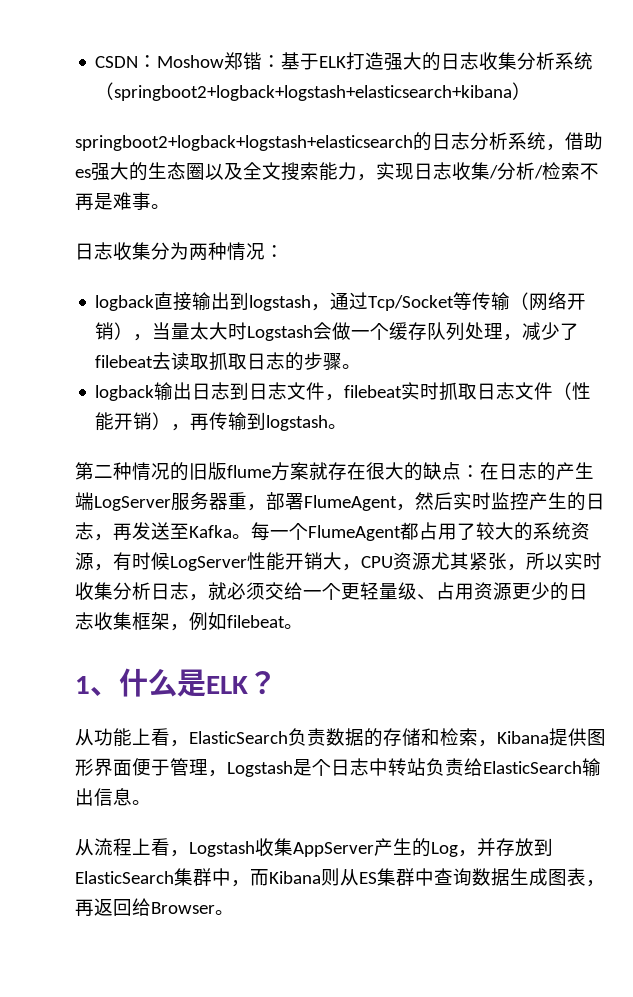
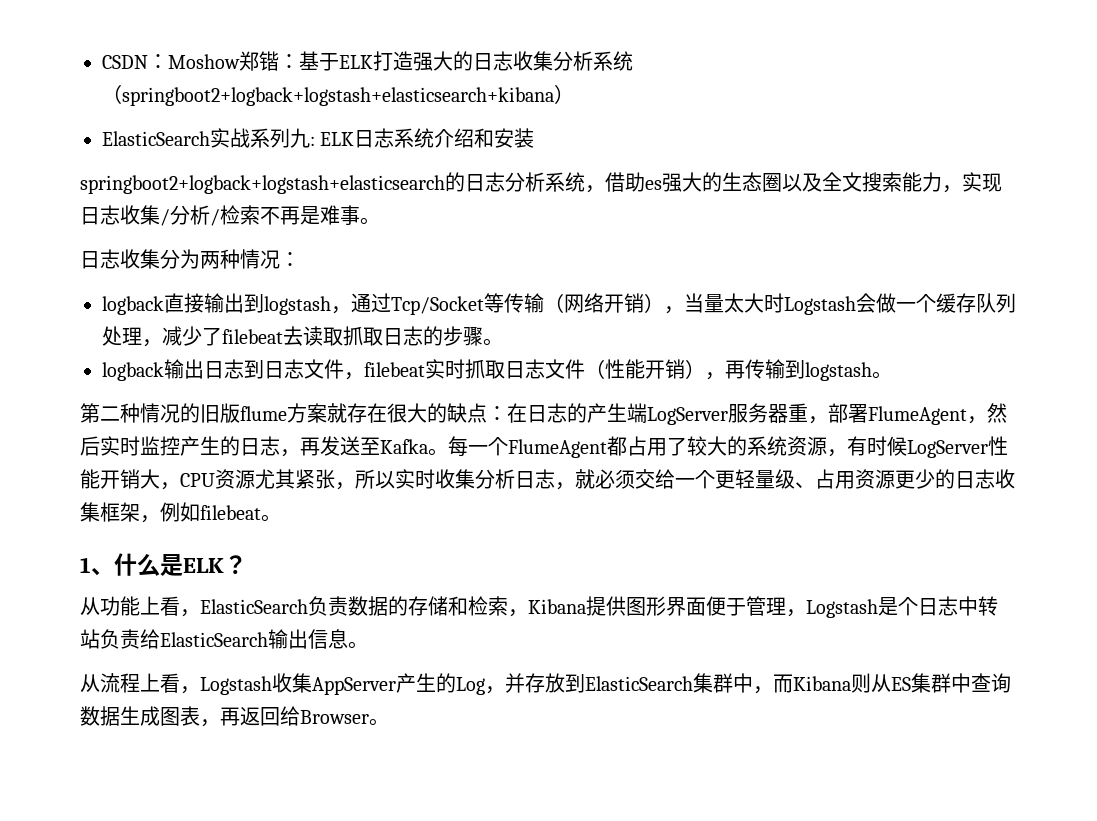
(532, 91) none -> [102,128,535,148] // ElasticSearch实战系列九: ELK日志系统介绍和安装

